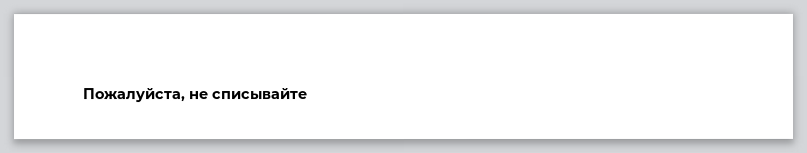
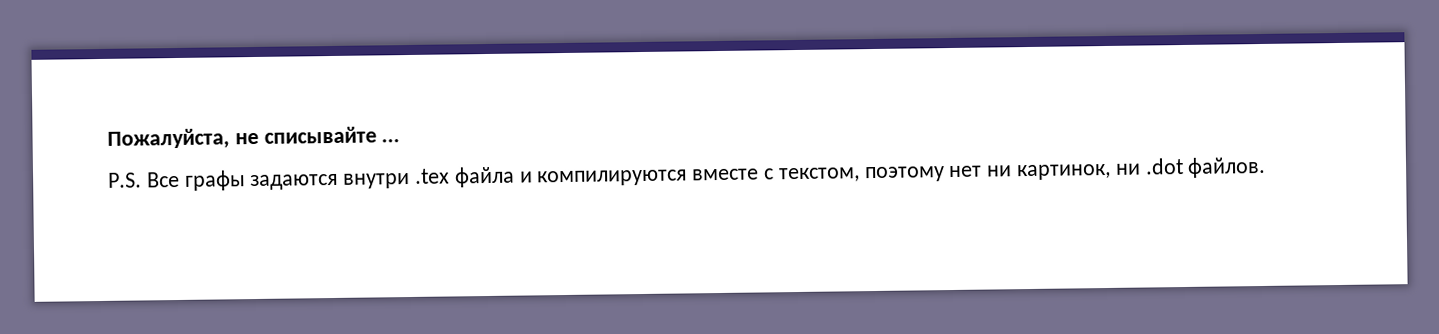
(308, 94) none -> [381,139,401,143] [108,156,1267,191] ... // P.S. Все графы задаются внутри .tex файла и компилируются вместе с текстом, поэтому нет ни картинок, ни .dot файлов.

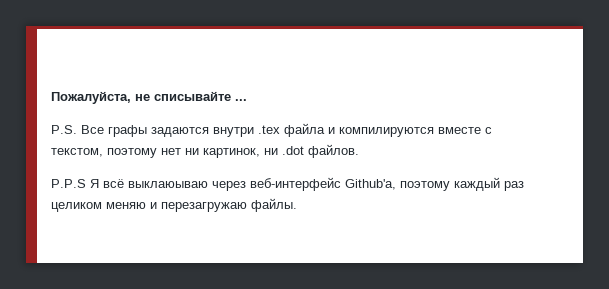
(1267, 167) none -> [51,177,524,191] [51,198,297,212] // P.P.S Я всё выклаюываю через веб-интерфейс Github'а, поэтому каждый раз целиком меняю и перезагружаю файлы.

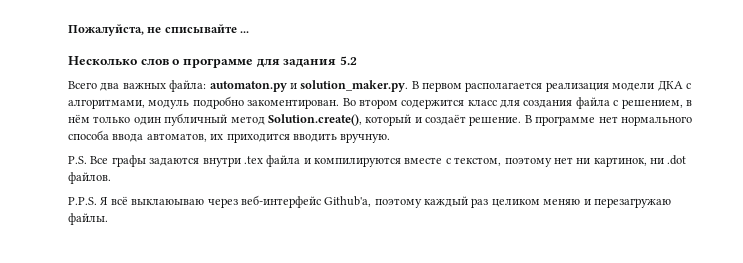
(247, 100) none -> [68,56,357,68] [68,80,691,92] [68,96,692,109] [68,113,692,126] [68,130,391,143] // Несколько слов о программе для задания 5.2 // Всего два важных файла: automaton.py и solution_maker.py. В первом располагается реализация модели ДКА с алгоритмами, модуль подробно закоментирован. Во втором содержится класс для создания файла с решением, в нём только один публичный метод Solution.create(), который и создаёт решение. В программе нет нормального способа ввода автоматов, их приходится вводить вручную.
[51,179,86,188] P.P.S -> [68,197,97,205] P.P.S.

